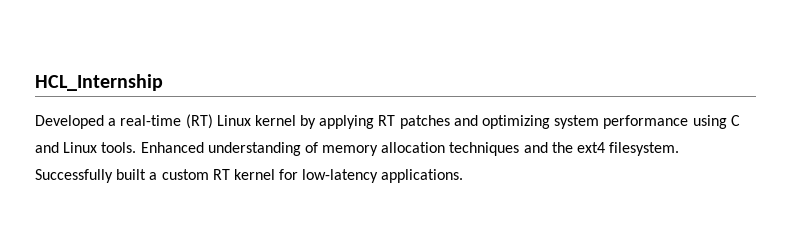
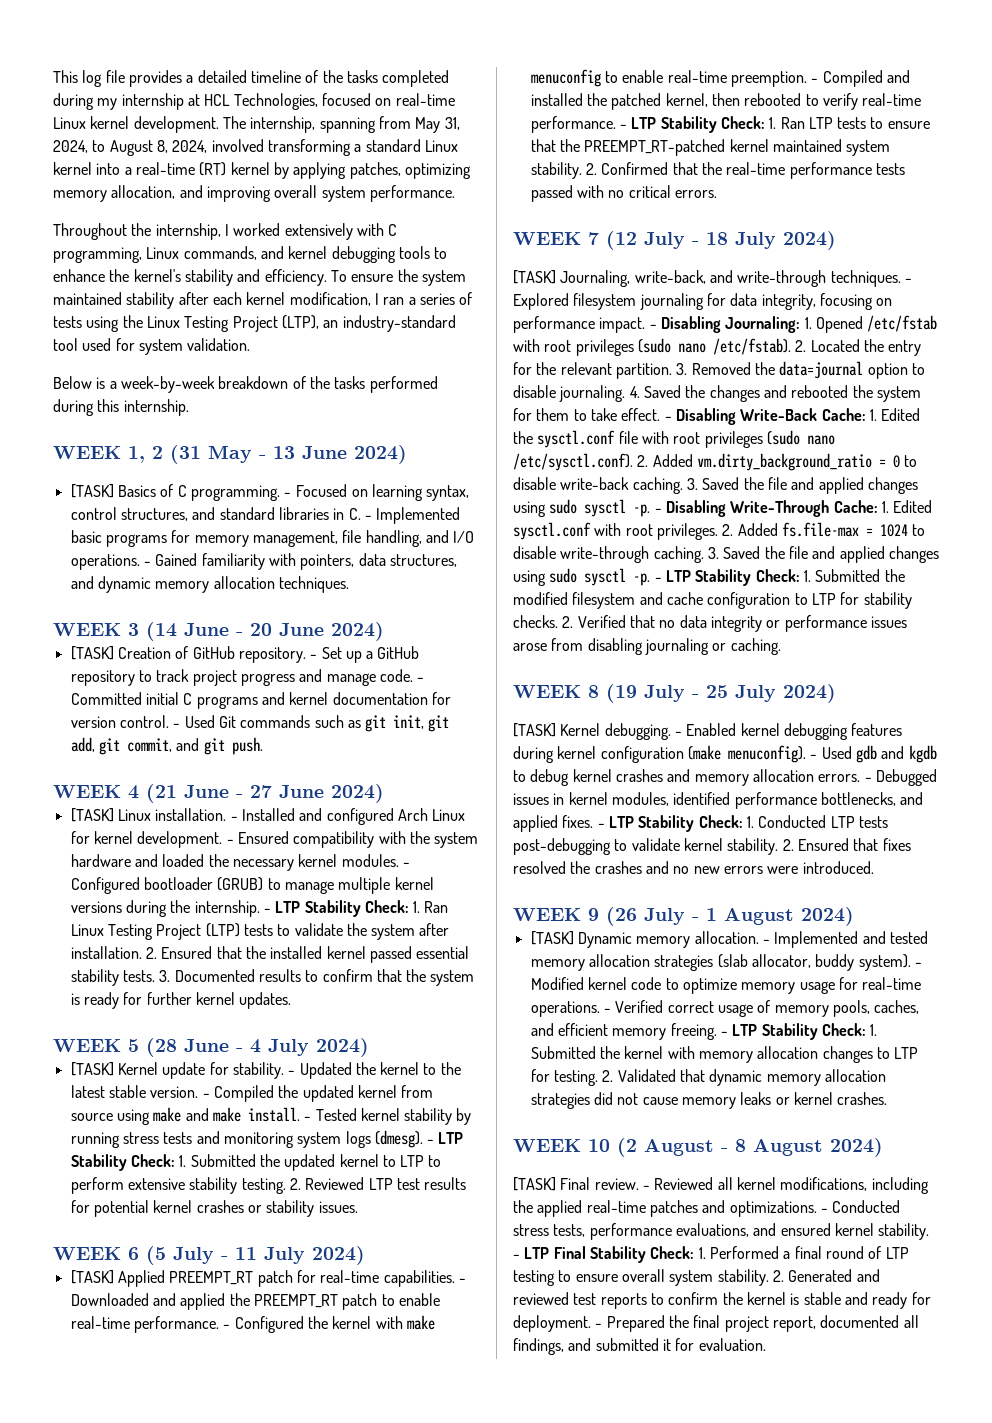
[35,74,163,91] [35,115,104,129] HCL_Internship // Developed -> [53,70,450,87] [53,93,455,110] [53,116,460,133] [53,139,458,156] [53,162,121,175] This log file provides a detailed timeline of the tasks completed during my internship at HCL Technologies, focused on real-time Linux kernel development. The internship, spanning from May 31, 2024, to August 8, 2024, involved transforming a standard Linux kernel into
[216,115,251,126] Linux -> (227, 169) none
[378,115,740,129] [35,142,680,156] [35,169,464,183] RT patches and optimizing system performance using C and Linux tools. Enhanced understanding of memory allocation techniques and the ext4 filesystem. Successfully built a custom RT kernel for low-latency applications. -> [349,162,471,179] [53,185,455,202] [53,223,398,240] [53,246,448,263] [53,269,466,286] [53,292,473,309] [53,315,456,332] [53,338,251,355] [53,376,438,393] [53,399,189,416] [53,445,407,464] [70,484,470,501] [70,507,461,524] [70,530,475,547] [70,553,457,570] [70,576,349,593] [53,622,384,641] [70,646,420,663] [70,669,425,686] [70,692,451,709] [70,715,450,732] [70,737,263,755] [53,784,384,803] [70,808,466,825] [70,831,479,848] [70,854,410,871] [70,877,434,894] [70,900,449,917] [70,923,450,940] [70,946,470,963] [70,969,475,986] [70,992,292,1009] [53,1038,369,1057] [70,1062,461,1079] [70,1085,434,1102] [70,1107,472,1125] [70,1130,464,1148] [70,1154,442,1171] [70,1177,467,1194] [70,1200,358,1217] [53,1246,365,1265] [70,1270,466,1287] [70,1293,440,1310] [70,1315,435,1333] [530,69,910,87] [530,93,922,110] [530,116,930,133] [530,139,891,156] [530,162,905,179] [530,185,717,202] [513,231,836,250] [513,270,912,287] [513,293,893,310] [513,315,938,333] [513,338,922,356] [513,361,925,379] [513,385,921,402] [513,408,921,425] [513,430,835,448] [513,453,918,471] [513,477,918,494] [513,499,933,517] [513,522,926,540] [513,546,939,563] [513,568,905,586] [513,592,912,609] [513,615,907,632] [513,638,781,655] [513,684,836,703] [513,723,903,740] [513,745,937,763] [513,769,937,786] [513,792,924,809] [513,815,888,832] [513,838,911,855] [513,861,874,874] [513,907,854,926] [530,931,928,948] [530,954,922,971] [530,977,922,994] [530,1000,920,1017] [530,1023,878,1040] [530,1046,919,1063] [530,1069,886,1086] [530,1092,888,1109] [513,1138,883,1157] [513,1177,929,1194] [513,1200,901,1217] [513,1223,930,1240] [513,1246,910,1263] [513,1269,880,1286] [513,1292,931,1309] [513,1315,919,1332] [513,1338,766,1355] patches, optimizing memory allocation, and improving overall system performance. // Throughout the internship, I worked extensively with C programming, Linux commands, and kernel debugging tools to enhance the kernel's stability and efficiency. To ensure the system maintained stability after each kernel modification, I ran a series of tests using the Linux Testing Project (LTP), an industry-standard tool used for system validation. // Below is a week-by-week breakdown of the tasks performed during this internship. // WEEK 1, 2 (31 May - 13 June 2024) // [TASK] Basics of C programming. - Focused on learning syntax, control structures, and standard libraries in C. - Implemented basic programs for memory management, file handling, and I/O operations. - Gained familiarity with pointers, data structures, and dynamic memory allocation techniques. // WEEK 3 (14 June - 20 June 2024) // [TASK] Creation of GitHub repository. - Set up a GitHub repository to track project progress and manage code. - Committed initial C programs and kernel documentation for version control. - Used Git commands such as git init, git add, git commit, and git push. // WEEK 4 (21 June - 27 June 2024) // [TASK] Linux installation. - Installed and configured Arch Linux for kernel development. - Ensured compatibility with the system hardware and loaded the necessary kernel modules. - Configured bootloader (GRUB) to manage multiple kernel versions during the internship. - LTP Stability Check: 1. Ran Linux Testing Project (LTP) tests to validate the system after installation. 2. Ensured that the installed kernel passed essential stability tests. 3. Documented results to confirm that the system is ready for further kernel updates. // WEEK 5 (28 June - 4 July 2024) // [TASK] Kernel update for stability. - Updated the kernel to the latest stable version. - Compiled the updated kernel from source using make and make install. - Tested kernel stability by running stress tests and monitoring system logs (dmesg). - LTP Stability Check: 1. Submitted the updated kernel to LTP to perform extensive stability testing. 2. Reviewed LTP test results for potential kernel crashes or stability issues. // WEEK 6 (5 July - 11 July 2024) // [TASK] Applied PREEMPT_RT patch for real-time capabilities. - Downloaded and applied the PREEMPT_RT patch to enable real-time performance. - Configured the kernel with make menuconfig to enable real-time preemption. - Compiled and installed the patched kernel, then rebooted to verify real-time performance. - LTP Stability Check: 1. Ran LTP tests to ensure that the PREEMPT_RT-patched kernel maintained system stability. 2. Confirmed that the real-time performance tests passed with no critical errors. // WEEK 7 (12 July - 18 July 2024) // [TASK] Journaling, write-back, and write-through techniques. - Explored filesystem journaling for data integrity, focusing on performance impact. - Disabling Journaling: 1. Opened /etc/fstab with root privileges (sudo nano /etc/fstab). 2. Located the entry for the relevant partition. 3. Removed the data=journal option to disable journaling. 4. Saved the changes and rebooted the system for them to take effect. - Disabling Write-Back Cache: 1. Edited the sysctl.conf file with root privileges (sudo nano /etc/sysctl.conf). 2. Added vm.dirty_background_ratio = 0 to disable write-back caching. 3. Saved the file and applied changes using sudo sysctl -p. - Disabling Write-Through Cache: 1. Edited sysctl.conf with root privileges. 2. Added fs.file-max = 1024 to disable write-through caching. 3. Saved the file and applied changes using sudo sysctl -p. - LTP Stability Check: 1. Submitted the modified filesystem and cache configuration to LTP for stability checks. 2. Verified that no data integrity or performance issues arose from disabling journaling or caching. // WEEK 8 (19 July - 25 July 2024) // [TASK] Kernel debugging. - Enabled kernel debugging features during kernel configuration (make menuconfig). - Used gdb and kgdb to debug kernel crashes and memory allocation errors. - Debugged issues in kernel modules, identified performance bottlenecks, and applied fixes. - LTP Stability Check: 1. Conducted LTP tests post-debugging to validate kernel stability. 2. Ensured that fixes resolved the crashes and no new errors were introduced. // WEEK 9 (26 July - 1 August 2024) // [TASK] Dynamic memory allocation. - Implemented and tested memory allocation strategies (slab allocator, buddy system). - Modified kernel code to optimize memory usage for real-time operations. - Verified correct usage of memory pools, caches, and efficient memory freeing. - LTP Stability Check: 1. Submitted the kernel with memory allocation changes to LTP for testing. 2. Validated that dynamic memory allocation strategies did not cause memory leaks or kernel crashes. // WEEK 10 (2 August - 8 August 2024) // [TASK] Final review. - Reviewed all kernel modifications, including the applied real-time patches and optimizations. - Conducted stress tests, performance evaluations, and ensured kernel stability. - LTP Final Stability Check: 1. Performed a final round of LTP testing to ensure overall system stability. 2. Generated and reviewed test reports to confirm the kernel is stable and ready for deployment. - Prepared the final project report, documented all findings, and submitted it for evaluation.

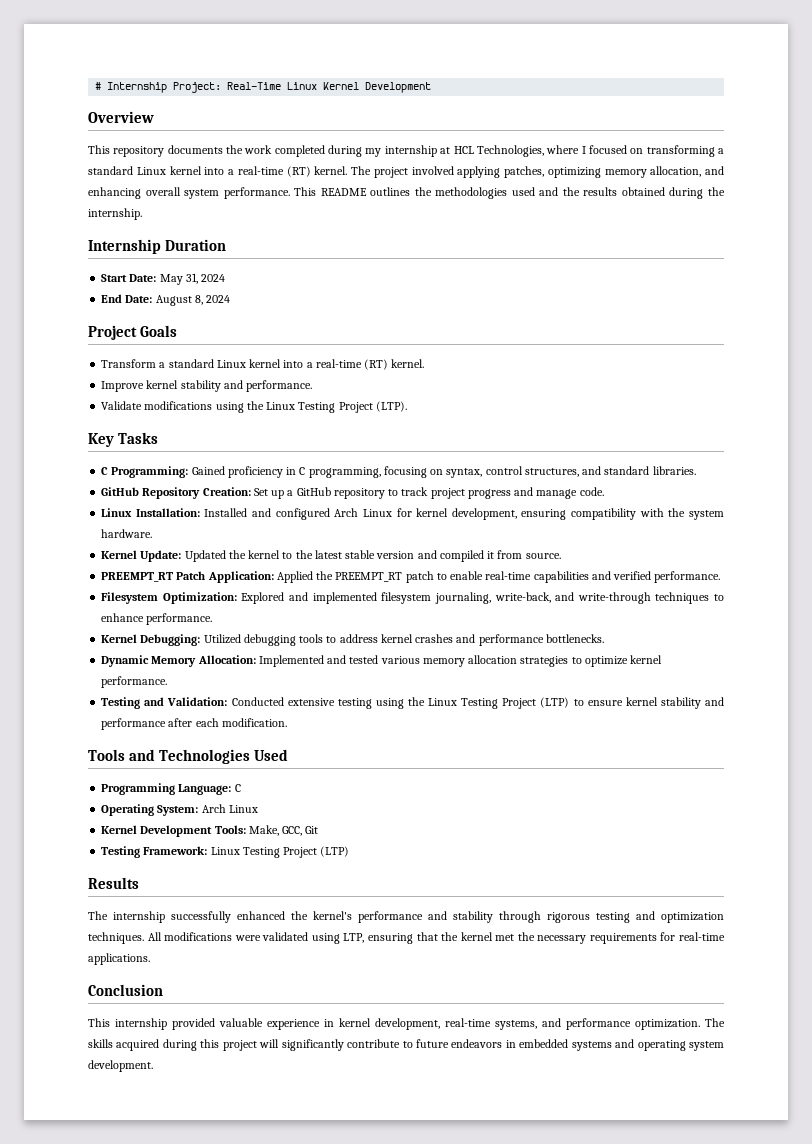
[53,70,378,87] This log file provides a detailed timeline of the tasks -> [95,82,432,93] [88,111,154,123] [88,145,273,157] # Internship Project: Real-Time Linux Kernel Development // Overview // This repository documents the work
[321,93,455,106] [53,116,460,133] [53,139,264,156] focused on real-time Linux kernel development. The internship, spanning from May 31, 2024, to August 8, 2024, involved -> [546,145,644,154] where I focused on
[230,162,289,179] kernel by -> [314,166,454,178] kernel. The project involved
[206,186,271,202] improving -> [88,187,141,199] enhancing
[53,223,398,240] [53,246,448,263] [53,269,466,286] [53,292,473,309] [53,315,456,332] [53,338,251,355] [53,376,438,393] [53,399,189,416] [53,445,407,464] [70,484,424,501] // Throughout the internship, I worked extensively with C programming, Linux commands, and kernel debugging tools to enhance the kernel's stability and efficiency. To ensure the system maintained stability after each kernel modification, I ran a series of tests using the Linux Testing Project (LTP), an industry-standard tool used for system validation. // Below is a week-by-week breakdown of the tasks performed during this internship. // WEEK 1, 2 (31 May - 13 June 2024) // [TASK] Basics of C programming. - Focused on learning -> [294,187,725,199] [88,208,142,220] [88,239,227,254] [101,273,226,285] [101,294,231,306] [88,325,178,340] [101,359,425,370] [101,380,313,392] [101,401,407,413] [88,432,159,447] [101,466,444,478] This README outlines the methodologies used and the results obtained during the internship. // Internship Duration // Start Date: May 31, 2024 // End Date: August 8, 2024 // Project Goals // Transform a standard Linux kernel into a real-time (RT) kernel. // Improve kernel stability and performance. // Validate modifications using the Linux Testing Project (LTP). // Key Tasks // C Programming: Gained proficiency in C programming, focusing on
[278,507,461,524] [70,530,475,547] [70,553,457,570] [70,576,349,593] [53,622,384,641] [70,646,318,663] libraries in C. - Implemented basic programs for memory management, file handling, and I/O operations. - Gained familiarity with pointers, data structures, and dynamic memory allocation techniques. // WEEK 3 (14 June - 20 June 2024) // [TASK] Creation of GitHub repository. - -> [652,466,696,475] [101,487,251,499] libraries. // GitHub Repository Creation:
[417,677,425,682] [70,692,451,709] [70,715,450,732] [70,737,263,755] [53,784,384,803] [70,808,238,822] - Committed initial C programs and kernel documentation for version control. - Used Git commands such as git init, git add, git commit, and git push. // WEEK 4 (21 June - 27 June 2024) // [TASK] Linux installation. - -> [101,508,200,517] // Linux Installation:
[137,831,289,848] development. - Ensured -> [451,508,567,520] development, ensuring
[70,854,410,871] [70,877,434,894] [70,900,449,917] [70,923,450,940] [70,946,470,963] [70,969,475,986] [70,992,292,1009] [53,1038,369,1057] [70,1062,296,1079] hardware and loaded the necessary kernel modules. - Configured bootloader (GRUB) to manage multiple kernel versions during the internship. - LTP Stability Check: 1. Ran Linux Testing Project (LTP) tests to validate the system after installation. 2. Ensured that the installed kernel passed essential stability tests. 3. Documented results to confirm that the system is ready for further kernel updates. // WEEK 5 (28 June - 4 July 2024) // [TASK] Kernel update for stability. - -> [101,529,153,538] [101,550,182,562] hardware. // Kernel Update:
[150,1085,434,1102] [70,1107,472,1125] [70,1130,464,1148] [70,1154,442,1171] [70,1177,467,1194] [70,1200,358,1217] [53,1246,365,1265] [70,1270,466,1287] [70,1293,226,1310] version. - Compiled the updated kernel from source using make and make install. - Tested kernel stability by running stress tests and monitoring system logs (dmesg). - LTP Stability Check: 1. Submitted the updated kernel to LTP to perform extensive stability testing. 2. Reviewed LTP test results for potential kernel crashes or stability issues. // WEEK 6 (5 July - 11 July 2024) // [TASK] Applied PREEMPT_RT patch for real-time capabilities. - Downloaded and applied -> [376,550,561,562] [101,571,313,583] version and compiled it from source. // PREEMPT_RT Patch Application: Applied
[133,1315,435,1333] [530,69,910,87] [530,93,922,110] [530,116,930,133] [530,139,891,156] [530,162,905,179] [530,185,717,202] [513,231,836,250] [513,270,912,287] [513,293,893,310] [513,315,938,333] [513,338,922,356] [513,361,925,379] [513,385,921,402] [513,408,921,425] [513,430,835,448] [513,453,918,471] [513,477,918,494] [513,499,933,517] [513,522,926,540] [513,546,939,563] [513,568,905,586] [513,592,912,609] [513,615,907,632] [513,638,781,655] [513,684,836,703] [513,723,903,740] [513,745,937,763] [513,769,937,786] [513,792,924,809] [513,815,888,832] [513,838,911,855] [513,861,874,874] [513,907,854,926] [530,931,770,948] performance. - Configured the kernel with make menuconfig to enable real-time preemption. - Compiled and installed the patched kernel, then rebooted to verify real-time performance. - LTP Stability Check: 1. Ran LTP tests to ensure that the PREEMPT_RT-patched kernel maintained system stability. 2. Confirmed that the real-time performance tests passed with no critical errors. // WEEK 7 (12 July - 18 July 2024) // [TASK] Journaling, write-back, and write-through techniques. - Explored filesystem journaling for data integrity, focusing on performance impact. - Disabling Journaling: 1. Opened /etc/fstab with root privileges (sudo nano /etc/fstab). 2. Located the entry for the relevant partition. 3. Removed the data=journal option to disable journaling. 4. Saved the changes and rebooted the system for them to take effect. - Disabling Write-Back Cache: 1. Edited the sysctl.conf file with root privileges (sudo nano /etc/sysctl.conf). 2. Added vm.dirty_background_ratio = 0 to disable write-back caching. 3. Saved the file and applied changes using sudo sysctl -p. - Disabling Write-Through Cache: 1. Edited sysctl.conf with root privileges. 2. Added fs.file-max = 1024 to disable write-through caching. 3. Saved the file and applied changes using sudo sysctl -p. - LTP Stability Check: 1. Submitted the modified filesystem and cache configuration to LTP for stability checks. 2. Verified that no data integrity or performance issues arose from disabling journaling or caching. // WEEK 8 (19 July - 25 July 2024) // [TASK] Kernel debugging. - Enabled kernel debugging features during kernel configuration (make menuconfig). - Used gdb and kgdb to debug kernel crashes and memory allocation errors. - Debugged issues in kernel modules, identified performance bottlenecks, and applied fixes. - LTP Stability Check: 1. Conducted LTP tests post-debugging to validate kernel stability. 2. Ensured that fixes resolved the crashes and no new errors were introduced. // WEEK 9 (26 July - 1 August 2024) // [TASK] Dynamic memory allocation. - -> [533,571,721,583] [101,592,724,604] [101,613,213,625] [101,634,604,646] [101,655,256,667] capabilities and verified performance. // Filesystem Optimization: Explored and implemented filesystem journaling, write-back, and write-through techniques to enhance performance. // Kernel Debugging: Utilized debugging tools to address kernel crashes and performance bottlenecks. // Dynamic Memory Allocation:
[530,954,922,971] [530,977,922,994] [530,1000,920,1017] [530,1023,878,1040] [530,1046,919,1063] [530,1069,886,1086] [530,1092,888,1109] [513,1138,883,1157] [513,1177,929,1194] [513,1200,901,1217] [513,1223,930,1240] [513,1246,910,1263] [513,1269,880,1286] [513,1292,931,1309] [513,1315,919,1332] [513,1338,766,1355] memory allocation strategies (slab allocator, buddy system). - Modified kernel code to optimize memory usage for real-time operations. - Verified correct usage of memory pools, caches, and efficient memory freeing. - LTP Stability Check: 1. Submitted the kernel with memory allocation changes to LTP for testing. 2. Validated that dynamic memory allocation strategies did not cause memory leaks or kernel crashes. // WEEK 10 (2 August - 8 August 2024) // [TASK] Final review. - Reviewed all kernel modifications, including the applied real-time patches and optimizations. - Conducted stress tests, performance evaluations, and ensured kernel stability. - LTP Final Stability Check: 1. Performed a final round of LTP testing to ensure overall system stability. 2. Generated and reviewed test reports to confirm the kernel is stable and ready for deployment. - Prepared the final project report, documented all findings, and submitted it for evaluation. -> [380,655,663,667] [101,676,168,688] [101,697,724,709] [101,718,287,730] [88,749,289,764] [101,783,241,795] [101,804,258,816] [101,825,319,837] [101,846,350,858] [88,877,139,889] [88,911,724,923] [88,932,725,944] [88,953,150,965] [88,984,163,996] [88,1018,725,1030] [88,1039,724,1051] [88,1060,153,1072] various memory allocation strategies to optimize kernel performance. // Testing and Validation: Conducted extensive testing using the Linux Testing Project (LTP) to ensure kernel stability and performance after each modification. // Tools and Technologies Used // Programming Language: C // Operating System: Arch Linux // Kernel Development Tools: Make, GCC, Git // Testing Framework: Linux Testing Project (LTP) // Results // The internship successfully enhanced the kernel's performance and stability through rigorous testing and optimization techniques. All modifications were validated using LTP, ensuring that the kernel met the necessary requirements for real-time applications. // Conclusion // This internship provided valuable experience in kernel development, real-time systems, and performance optimization. The skills acquired during this project will significantly contribute to future endeavors in embedded systems and operating system development.

